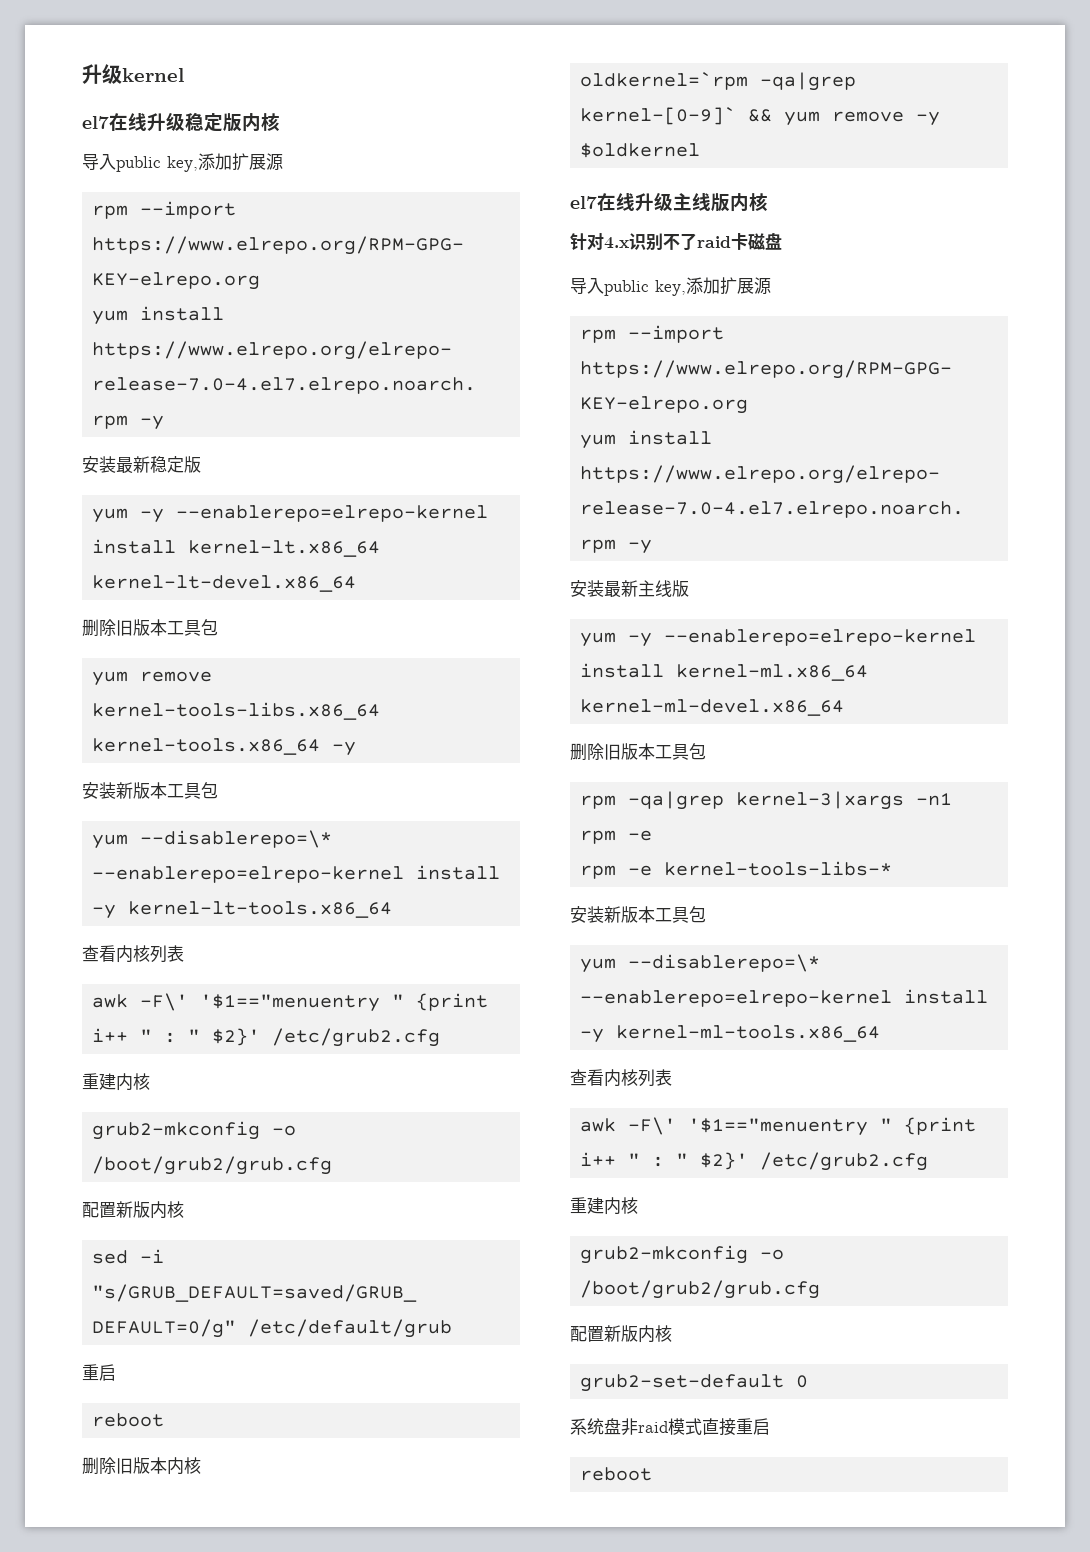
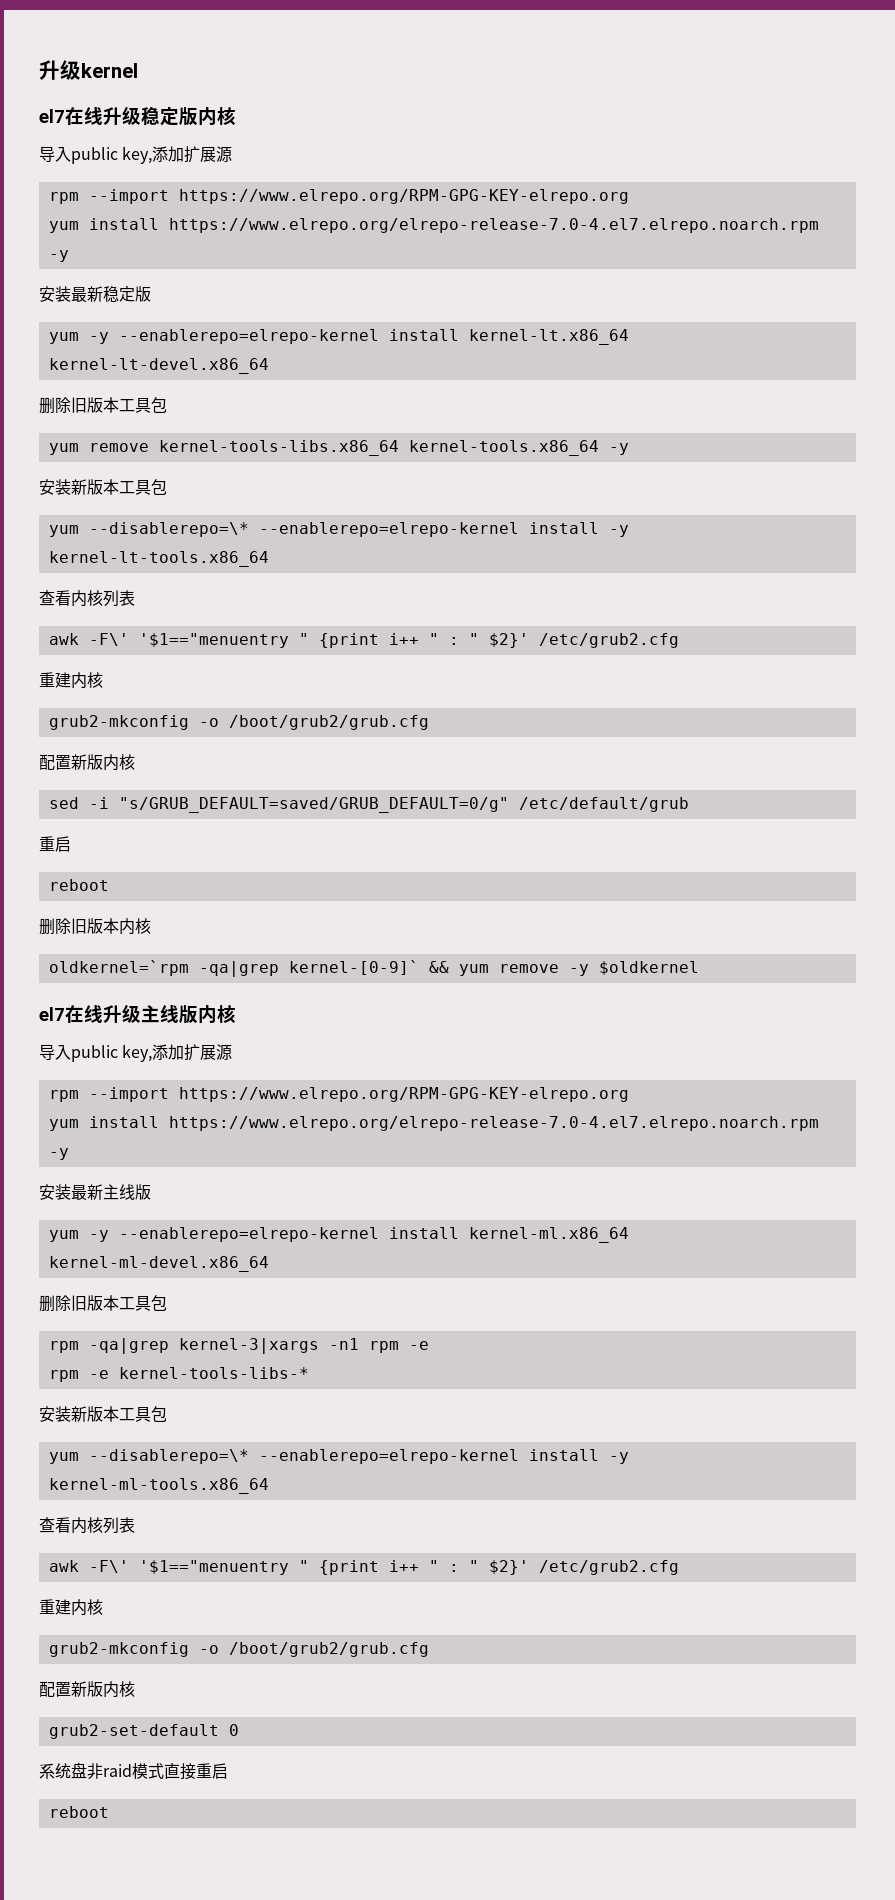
[570,232,782,251] // 针对4.x识别不了raid卡磁盘 -> (236, 1014) none

